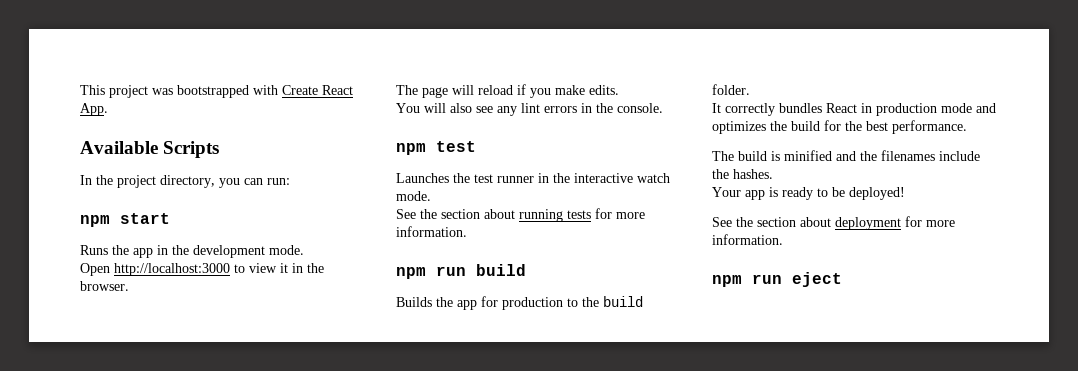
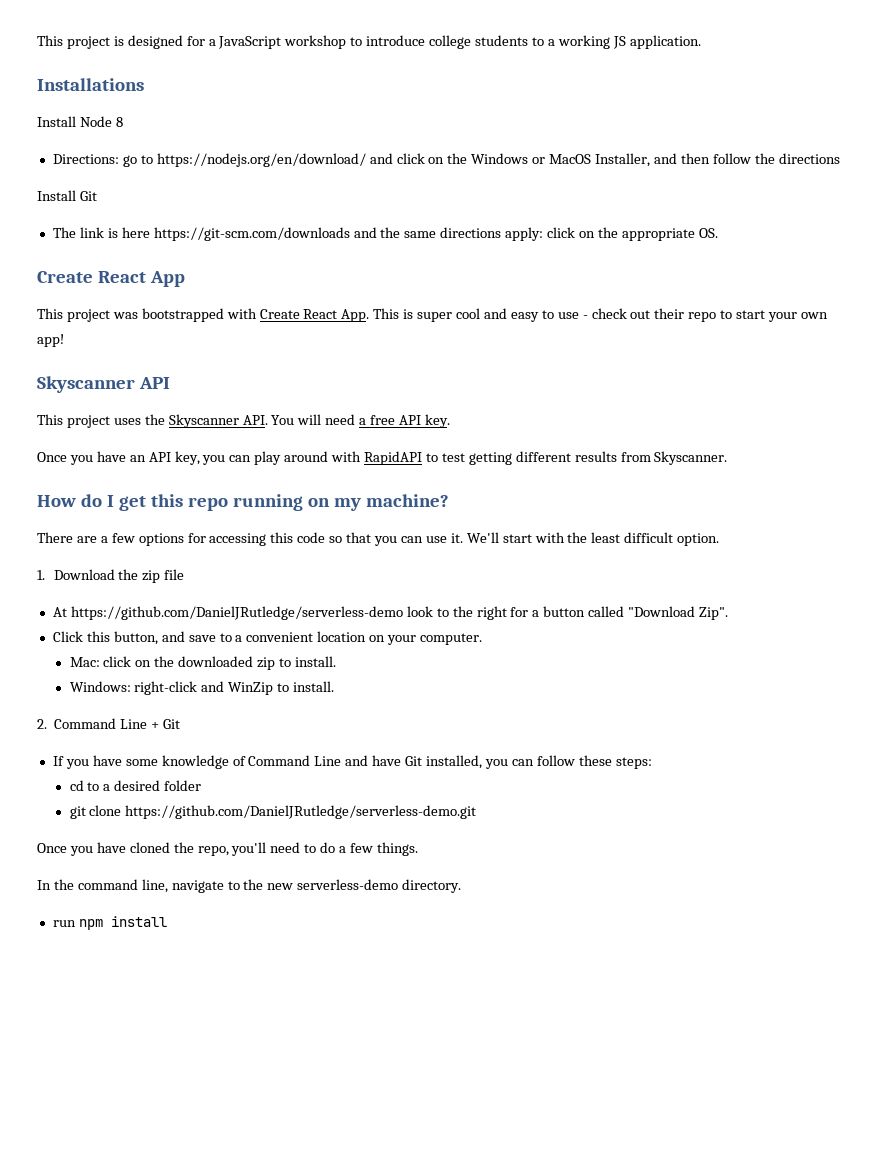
[80,85,148,98] This project -> [37,35,701,49] [37,78,144,91] [37,116,123,127] [52,153,840,167] [37,190,97,201] [52,227,718,241] [37,271,185,287] [37,308,110,322] This project is designed for a JavaScript workshop to introduce college students to a working JS application. // Installations // Install Node 8 // Directions: go to https://nodejs.org/en/download/ and click on the Windows or MacOS Installer, and then follow the directions // Install Git // The link is here https://git-scm.com/downloads and the same directions apply: click on the appropriate OS. // Create React App // This project
[80,141,220,158] [80,175,290,188] [80,213,170,227] [80,245,304,258] [80,263,324,276] [80,281,129,291] [396,84,619,98] [396,103,663,116] [396,141,476,155] [396,173,670,183] [396,191,431,201] [396,208,645,222] [396,226,467,237] [396,264,526,279] [396,296,643,310] [712,84,750,95] [712,103,996,116] [712,120,967,134] [712,150,980,161] [712,169,773,179] [712,187,905,200] [712,216,955,230] [712,234,783,245] [712,272,842,287] // Available Scripts // In the project directory, you can run: // npm start // Runs the app in the development mode. // Open http://localhost:3000 to view it in the browser. // The page will reload if you make edits. // You will also see any lint errors in the console. // npm test // Launches the test runner in the interactive watch mode. // See the section about running tests for more information. // npm run build // Builds the app for production to the build folder. // It correctly bundles React in production mode and optimizes the build for the best performance. // The build is minified and the filenames include the hashes. // Your app is ready to be deployed! // See the section about deployment for more information. // npm run eject -> [373,308,828,322] [37,334,64,347] [37,376,170,393] [37,414,450,428] [37,451,728,465] [37,494,449,511] [37,532,720,546] [37,569,185,583] [52,606,729,620] [52,631,483,645] [69,656,336,670] [69,681,335,695] [37,718,180,729] [52,755,652,769] [69,780,202,791] [69,805,477,819] [37,842,418,856] [37,879,462,893] [52,916,167,930] This is super cool and easy to use - check out their repo to start your own app! // Skyscanner API // This project uses the Skyscanner API. You will need a free API key. // Once you have an API key, you can play around with RapidAPI to test getting different results from Skyscanner. // How do I get this repo running on my machine? // There are a few options for accessing this code so that you can use it. We'll start with the least difficult option. // 1. Download the zip file // At https://github.com/DanielJRutledge/serverless-demo look to the right for a button called "Download Zip". // Click this button, and save to a convenient location on your computer. // Mac: click on the downloaded zip to install. // Windows: right-click and WinZip to install. // 2. Command Line + Git // If you have some knowledge of Command Line and have Git installed, you can follow these steps: // cd to a desired folder // git clone https://github.com/DanielJRutledge/serverless-demo.git // Once you have cloned the repo, you'll need to do a few things. // In the command line, navigate to the new serverless-demo directory. // run npm install

